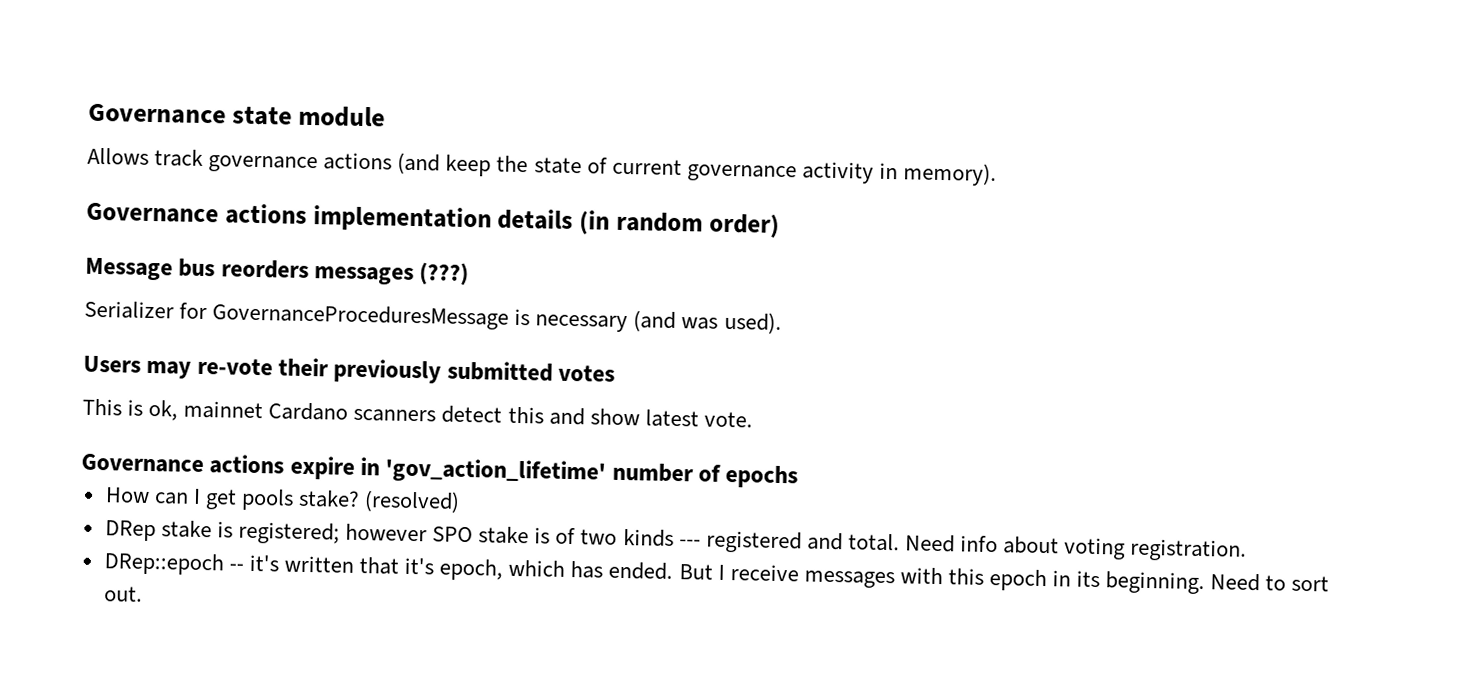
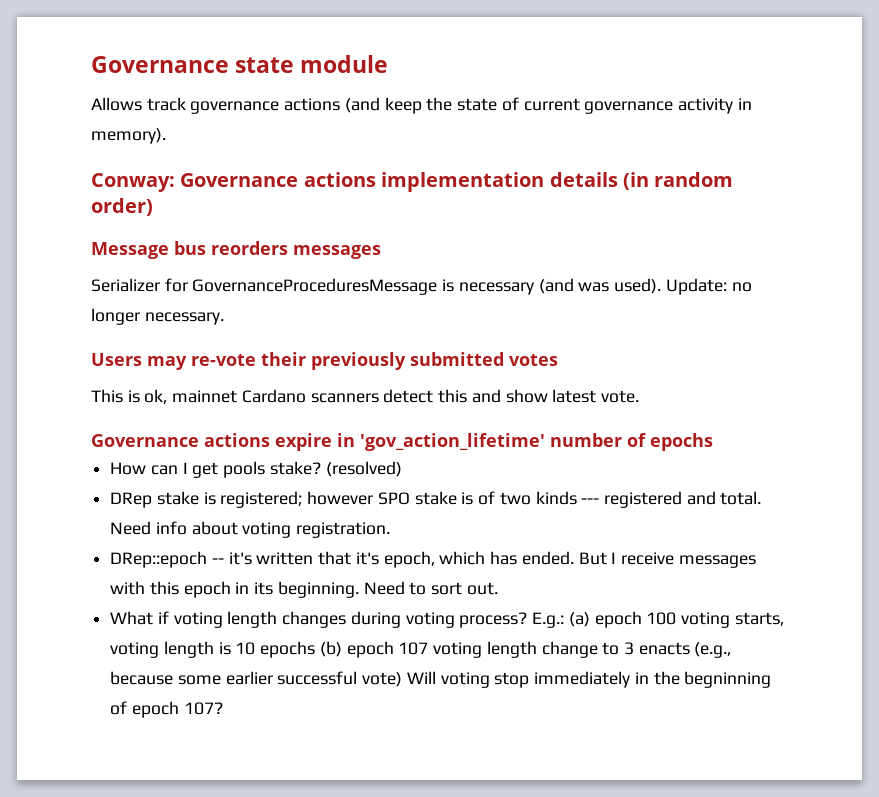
(997, 174) none -> [91,173,175,192] Conway:
[419,262,470,286] (???) -> (381, 252) none
(782, 322) none -> [665,278,752,295] [91,308,224,325] Update: no longer necessary.
(143, 594) none -> [110,611,784,628] [110,641,732,658] [110,671,772,688] [110,701,223,718] // What if voting length changes during voting process? E.g.: (a) epoch 100 voting starts, voting length is 10 epochs (b) epoch 107 voting length change to 3 enacts (e.g., because some earlier successful vote) Will voting stop immediately in the begninning of epoch 107?

